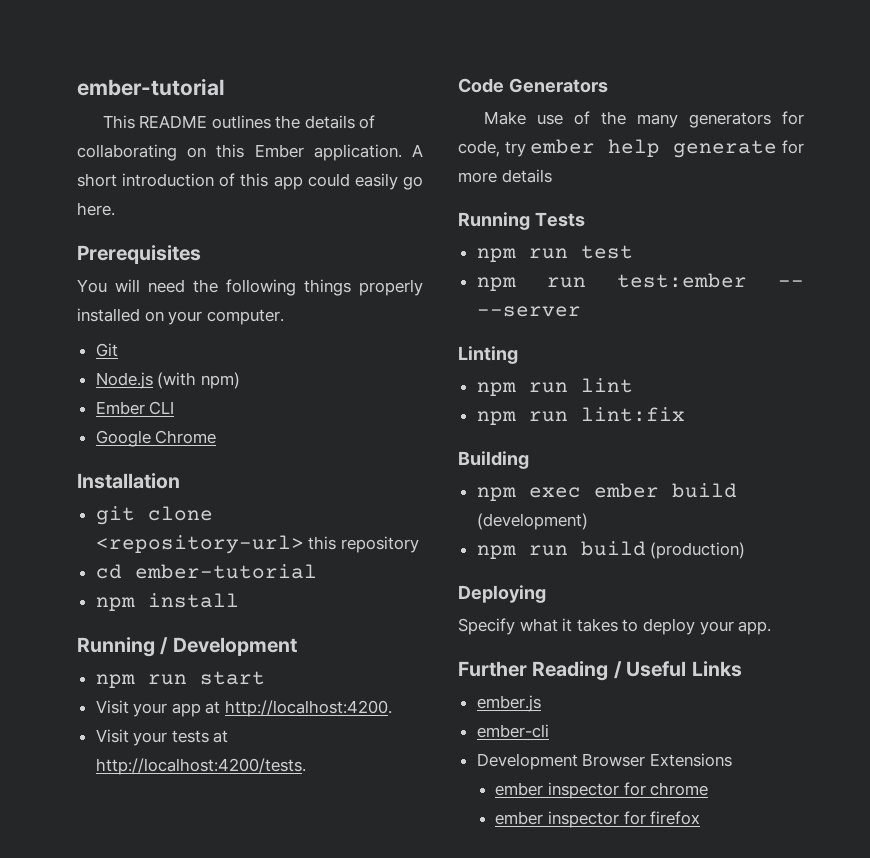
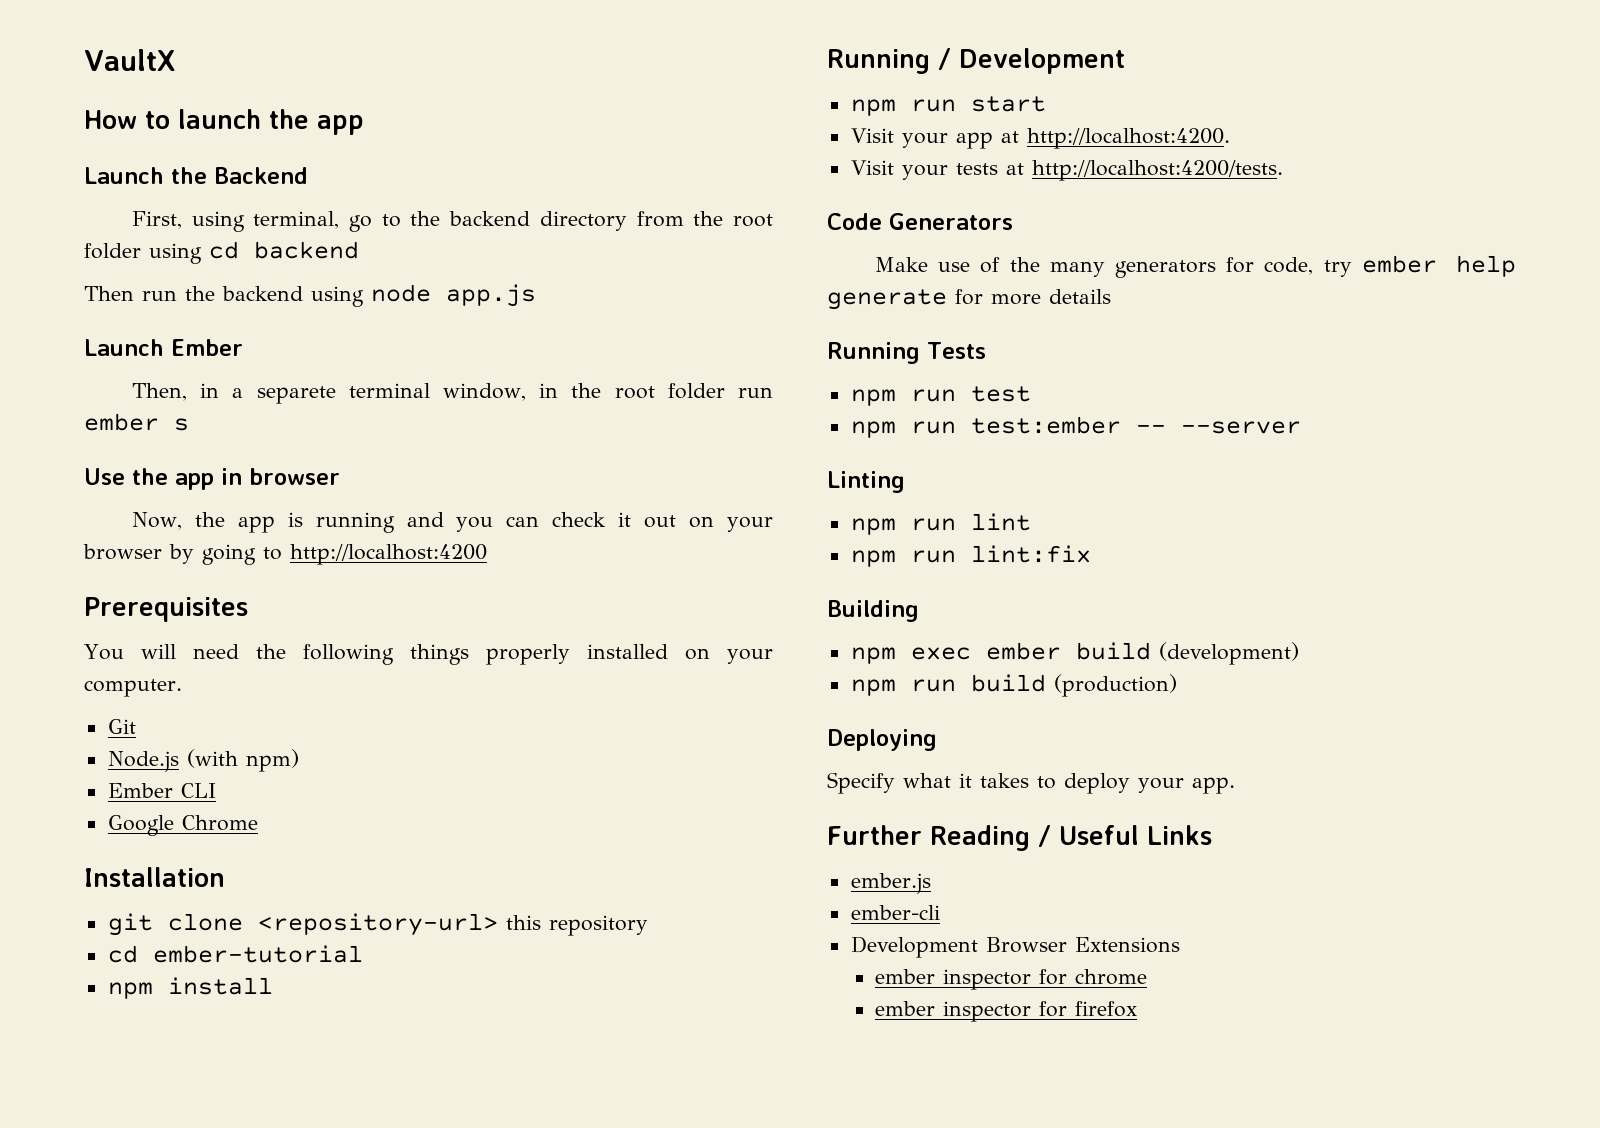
[77,78,225,96] [102,115,376,129] [77,144,423,161] [77,173,423,190] [77,202,115,216] ember-tutorial // This README outlines the details of collaborating on this Ember application. A short introduction of this app could easily go here. -> [84,49,176,71] [84,109,364,135] [84,167,308,184] [131,211,773,232] [84,241,359,264] [84,284,536,307] [84,339,243,356] [131,383,773,404] [84,413,189,431] [84,468,340,490] [131,512,773,533] [83,544,487,565] VaultX // How to launch the app // Launch the Backend // First, using terminal, go to the backend directory from the root folder using cd backend // Then run the backend using node app.js // Launch Ember // Then, in a separete terminal window, in the root folder run ember s // Use the app in browser // Now, the app is running and you can check it out on your browser by going to http://localhost:4200

